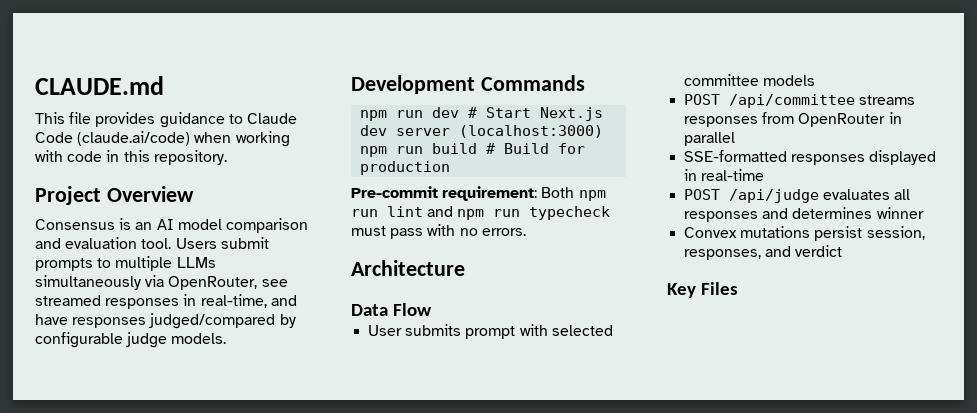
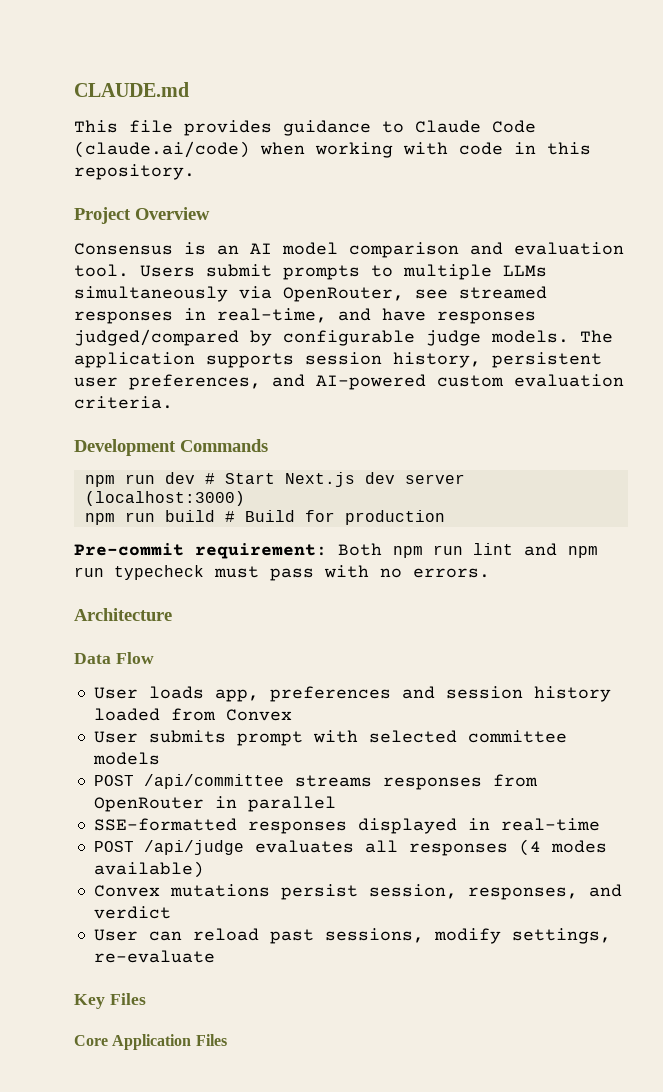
(227, 338) none -> [580,330,613,343] [74,352,602,368] [74,374,624,390] [74,396,173,409] The application supports session history, persistent user preferences, and AI-powered custom evaluation criteria.
(433, 309) none -> [93,686,611,702] [93,708,292,721] // User loads app, preferences and session history loaded from Convex
[762,207,924,219] and determines winner -> [518,839,607,856] [93,861,204,878] (4 modes available)
(843, 251) none -> [93,928,611,944] [93,950,215,963] // User can reload past sessions, modify settings, re-evaluate
(739, 288) none -> [74,1034,227,1050] // Core Application Files

